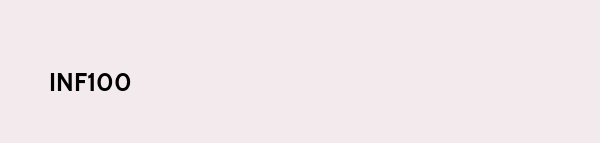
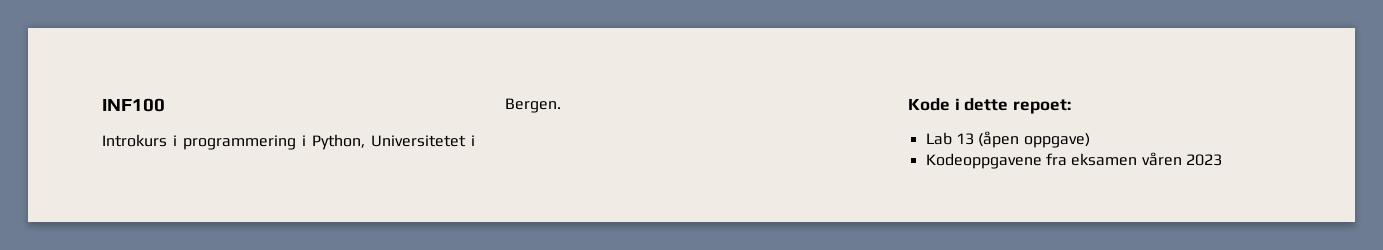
(132, 82) none -> [102,134,475,150] [505,98,561,113] [908,98,1071,114] [925,131,1090,148] [925,152,1222,169] // Introkurs i programmering i Python, Universitetet i Bergen. // Kode i dette repoet: // Lab 13 (åpen oppgave) // Kodeoppgavene fra eksamen våren 2023

